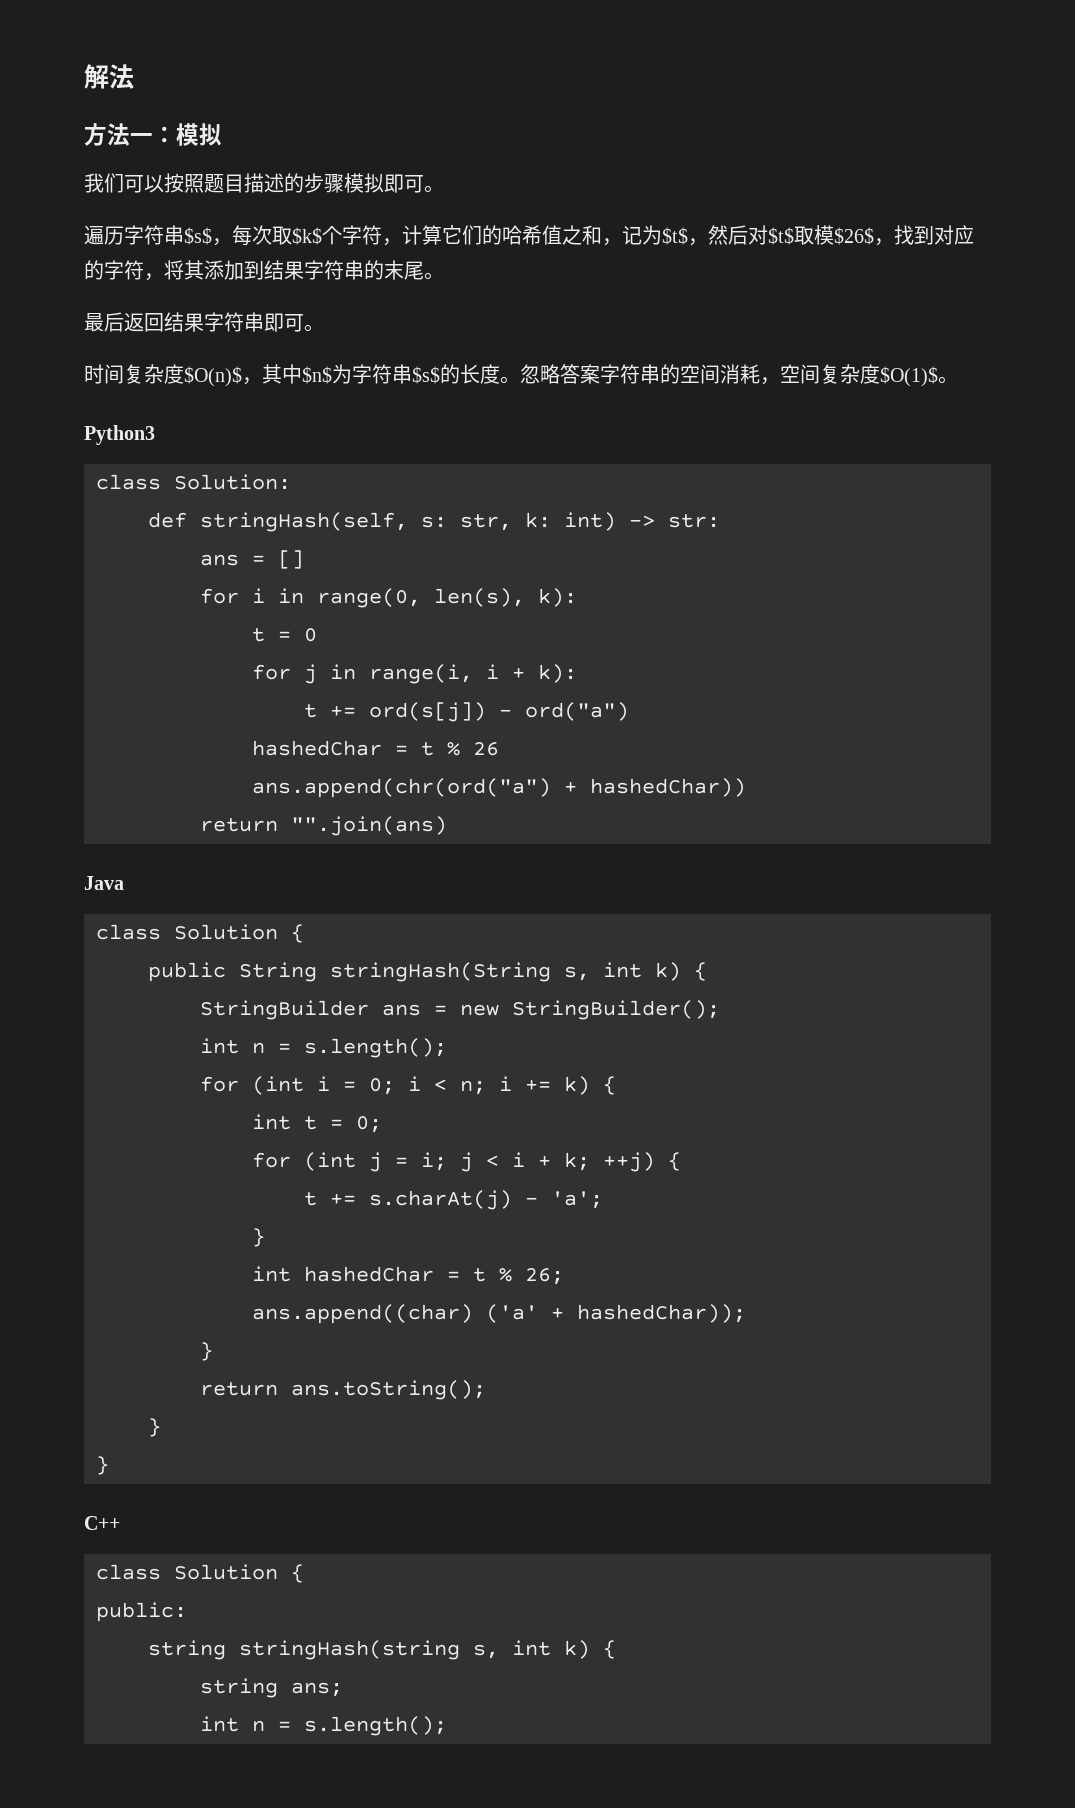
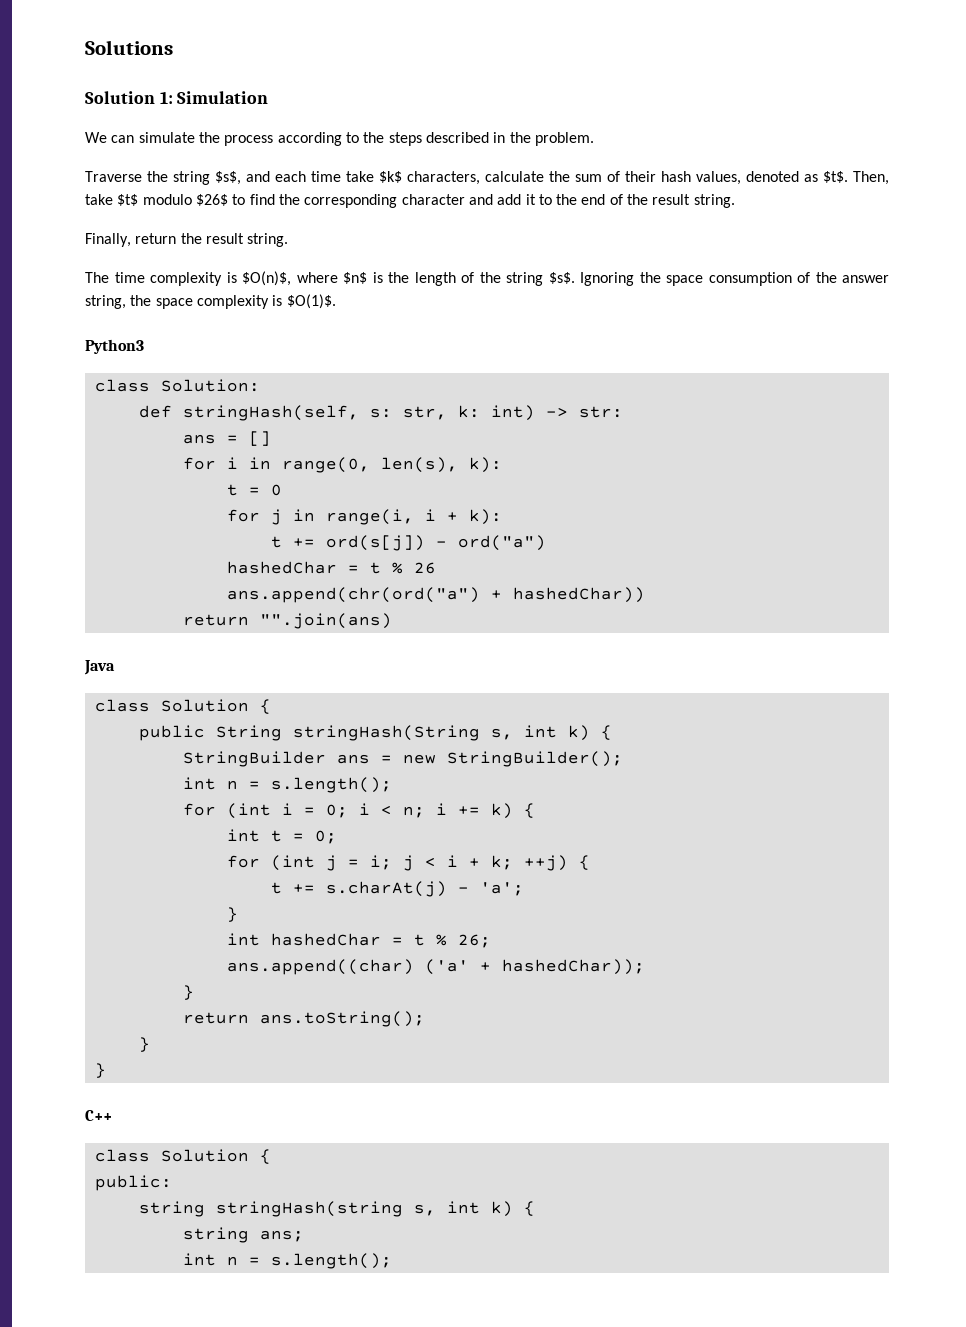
[84,64,134,89] [84,123,222,146] [84,173,444,193] [84,225,974,246] [84,260,444,281] [84,312,324,332] [84,364,958,387] 解法 // 方法一：模拟 // 我们可以按照题目描述的步骤模拟即可。 // 遍历字符串$s$，每次取$k$个字符，计算它们的哈希值之和，记为$t$，然后对$t$取模$26$，找到对应的字符，将其添加到结果字符串的末尾。 // 最后返回结果字符串即可。 // 时间复杂度$O(n)$，其中$n$为字符串$s$的长度。忽略答案字符串的空间消耗，空间复杂度$O(1)$。 -> [85,40,173,55] [85,91,269,104] [85,132,594,146] [85,171,889,185] [85,194,735,208] [85,233,289,247] [85,271,889,286] [85,294,336,309] Solutions // Solution 1: Simulation // We can simulate the process according to the steps described in the problem. // Traverse the string $s$, and each time take $k$ characters, calculate the sum of their hash values, denoted as $t$. Then, take $t$ modulo $26$ to find the corresponding character and add it to the end of the result string. // Finally, return the result string. // The time complexity is $O(n)$, where $n$ is the length of the string $s$. Ignoring the space consumption of the answer string, the space complexity is $O(1)$.

